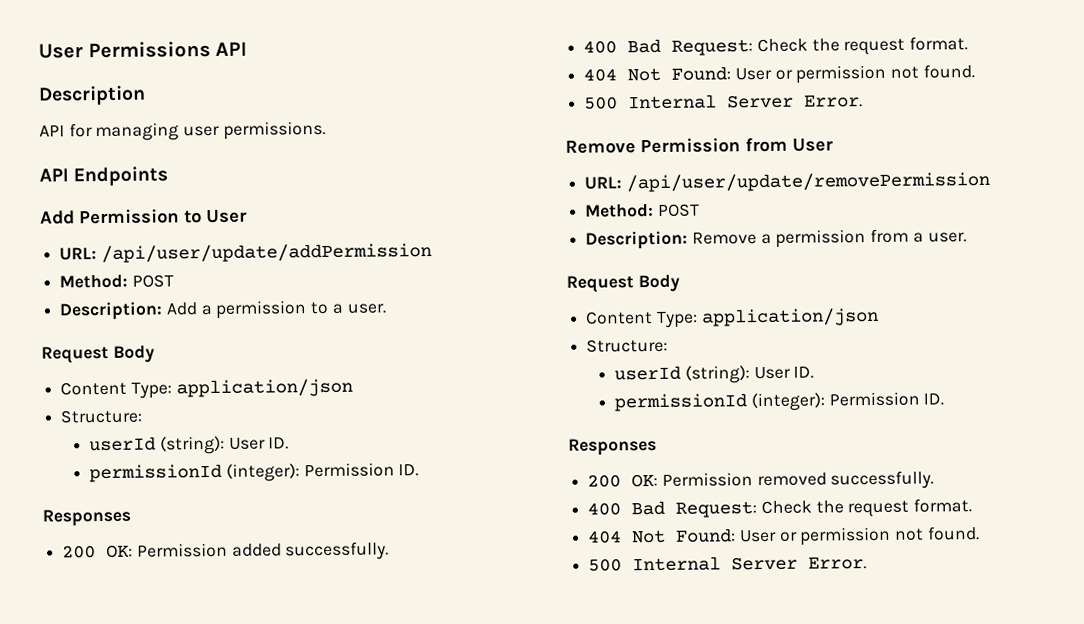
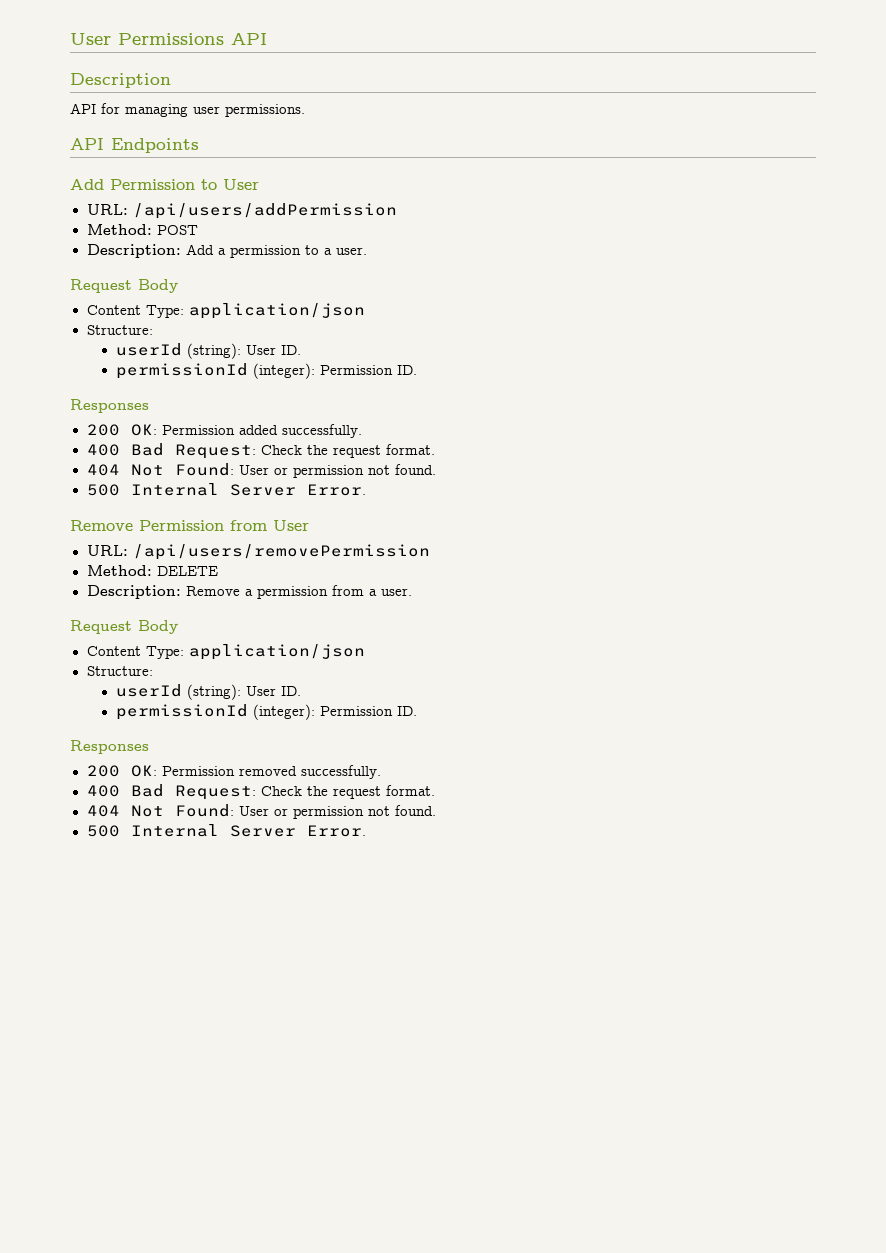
[100,243,432,264] /api/user/update/addPermission -> [132,203,397,219] /api/users/addPermission
[625,171,990,193] [585,203,700,218] /api/user/update/removePermission // Method: POST -> [132,544,430,560] [86,565,218,576] /api/users/removePermission // Method: DELETE

